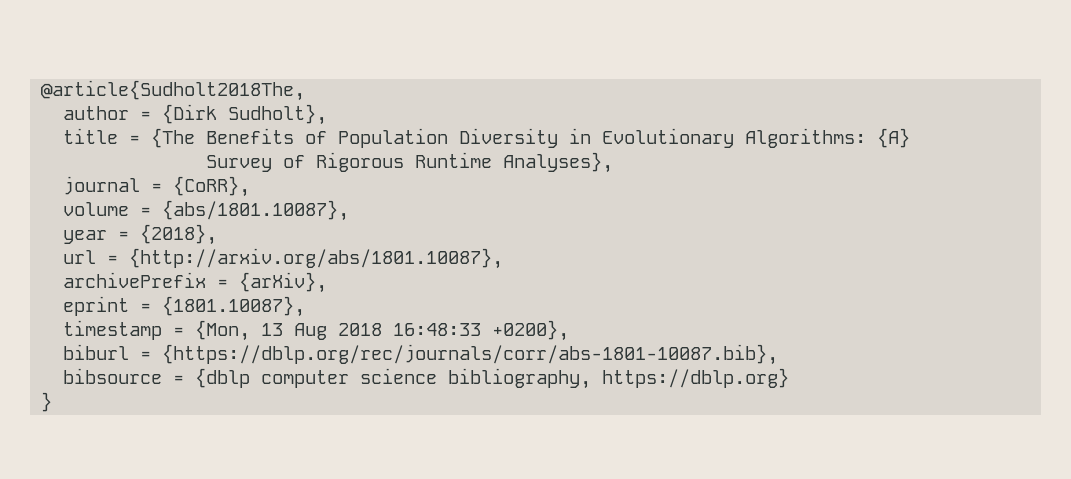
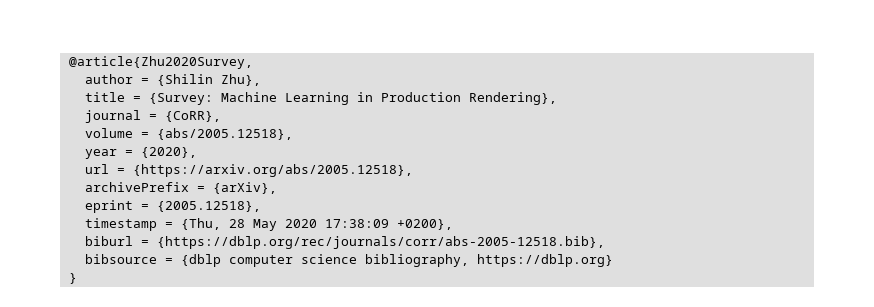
[41,80,306,101] @article{Sudholt2018The, -> [68,56,253,69] @article{Zhu2020Survey,
[162,104,328,125] {Dirk Sudholt}, -> [156,74,261,86] {Shilin Zhu},
[151,128,911,148] [206,152,614,173] {The Benefits of Population Diversity in Evolutionary Algorithms: {A} // Survey of Rigorous Runtime Analyses}, -> [148,92,557,105] {Survey: Machine Learning in Production Rendering},
[162,200,350,221] {abs/1801.10087}, -> [156,128,293,140] {abs/2005.12518},
[140,224,218,245] {2018}, -> [140,147,197,158] {2020},
[129,248,504,269] {http://arxiv.org/abs/1801.10087}, -> [132,164,413,177] {https://arxiv.org/abs/2005.12518},
[162,296,306,317] {1801.10087}, -> [156,201,261,212] {2005.12518},
[195,320,482,341] {Mon, 13 Aug 2018 16:48:33 -> [180,218,389,231] {Thu, 28 May 2020 17:38:09
[162,344,779,365] {https://dblp.org/rec/journals/corr/abs-1801-10087.bib}, -> [156,236,605,249] {https://dblp.org/rec/journals/corr/abs-2005-12518.bib},

